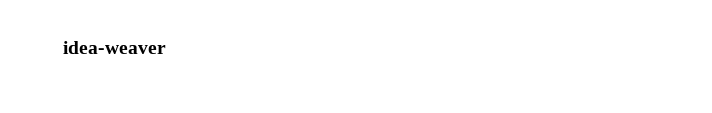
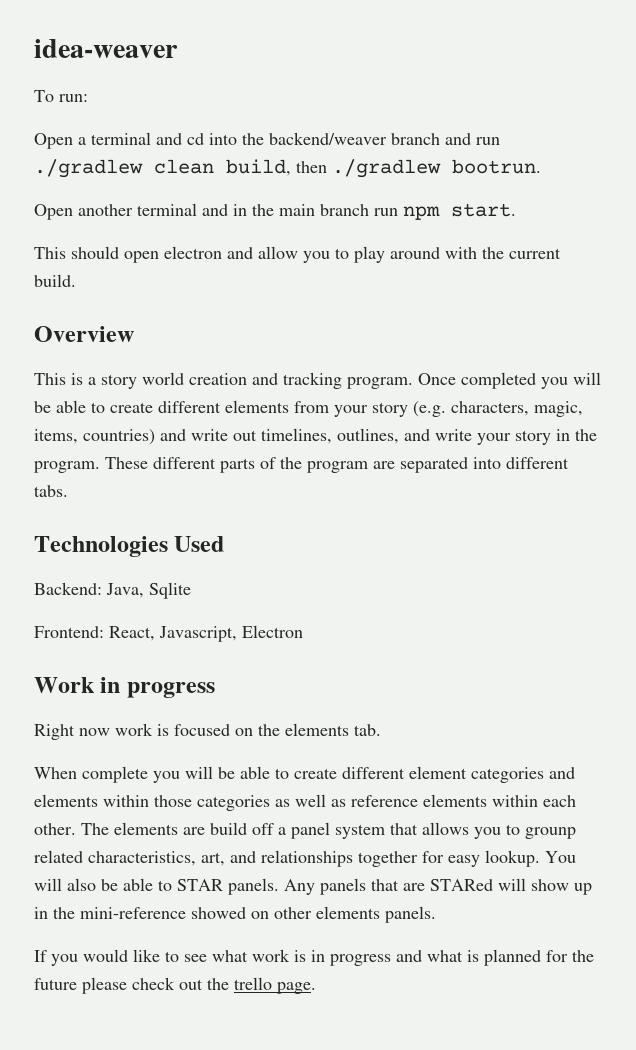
(166, 47) none -> [34,90,88,102] [34,132,500,149] [34,159,541,178] [34,203,516,220] [34,246,561,263] [34,274,76,287] [34,326,134,342] [34,372,601,389] [34,400,583,417] [34,428,597,445] [34,457,569,473] [34,485,68,497] [34,536,225,557] [34,582,191,599] [34,625,303,642] [34,677,215,698] [34,723,381,740] [34,766,575,783] [34,794,576,811] [34,822,576,839] [34,850,576,867] [34,878,592,895] [34,906,436,923] [34,949,594,966] [34,977,316,994] // To run: // Open a terminal and cd into the backend/weaver branch and run ./gradlew clean build, then ./gradlew bootrun. // Open another terminal and in the main branch run npm start. // This should open electron and allow you to play around with the current build. // Overview // This is a story world creation and tracking program. Once completed you will be able to create different elements from your story (e.g. characters, magic, items, countries) and write out timelines, outlines, and write your story in the program. These different parts of the program are separated into different tabs. // Technologies Used // Backend: Java, Sqlite // Frontend: React, Javascript, Electron // Work in progress // Right now work is focused on the elements tab. // When complete you will be able to create different element categories and elements within those categories as well as reference elements within each other. The elements are build off a panel system that allows you to grounp related characteristics, art, and relationships together for easy lookup. You will also be able to STAR panels. Any panels that are STARed will show up in the mini-reference showed on other elements panels. // If you would like to see what work is in progress and what is planned for the future please check out the trello page.

